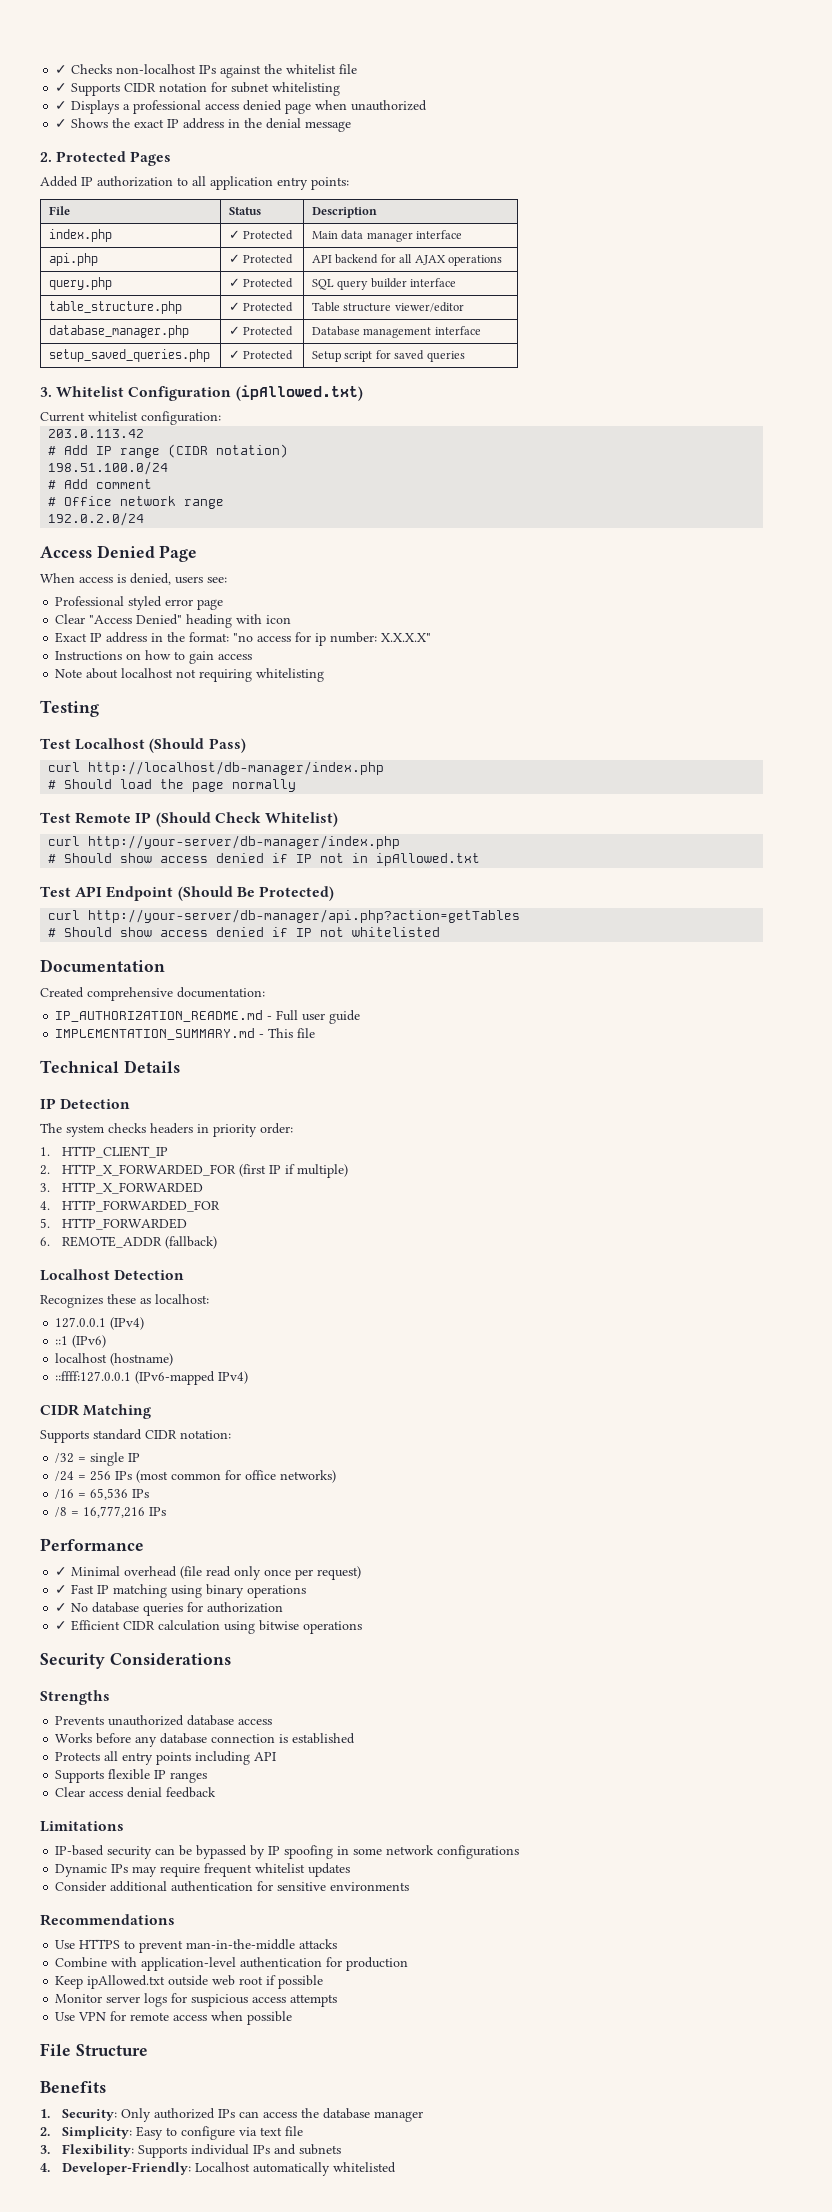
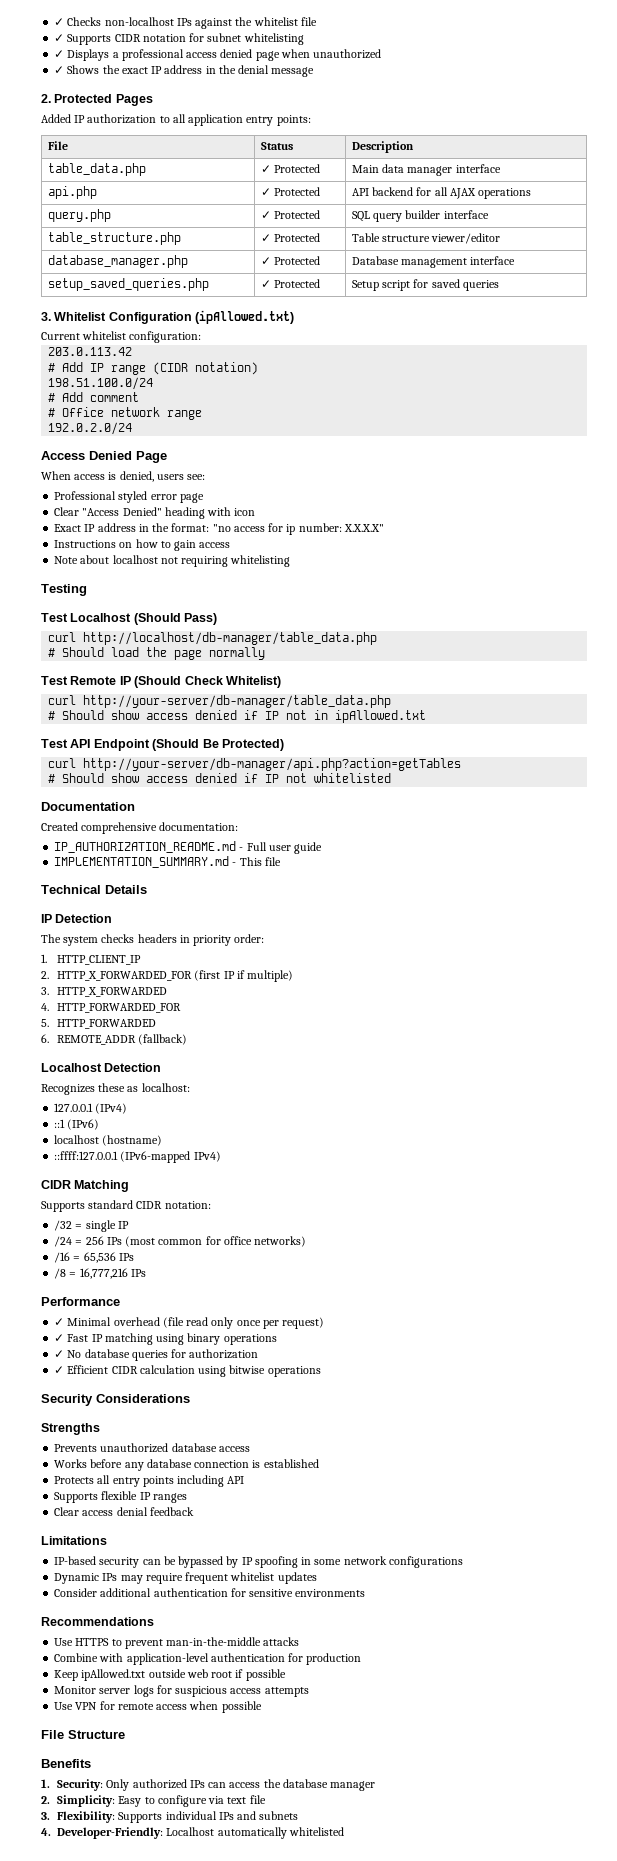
[49,229,113,242] index.php -> [47,163,146,176] table_data.php
[88,761,385,775] http://localhost/db-manager/index.php -> [83,632,378,645] http://localhost/db-manager/table_data.php
[88,835,401,849] http://your-server/db-manager/index.php -> [83,695,392,708] http://your-server/db-manager/table_data.php

